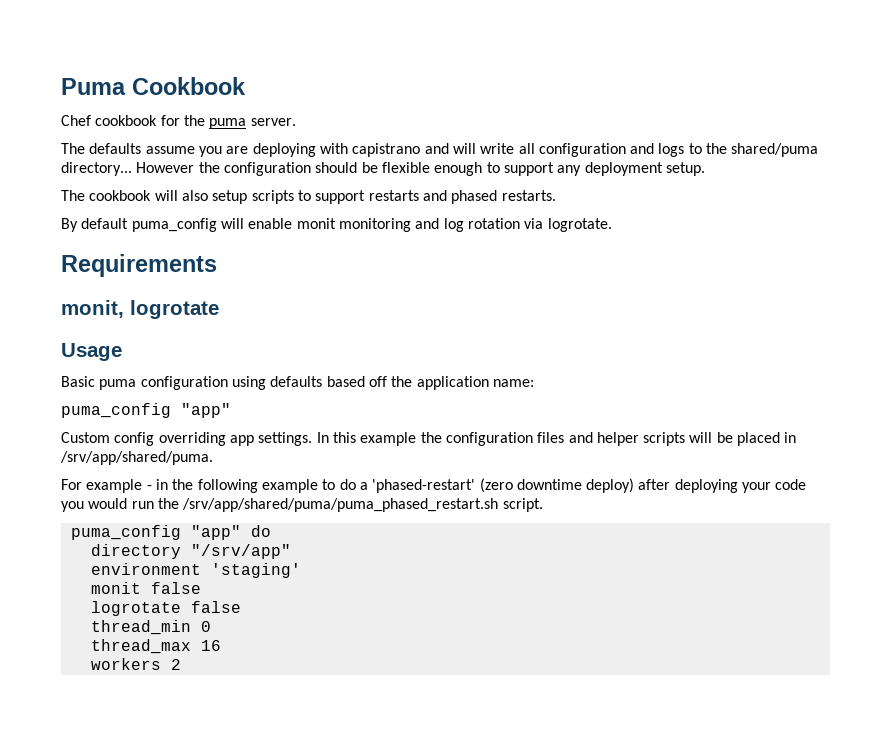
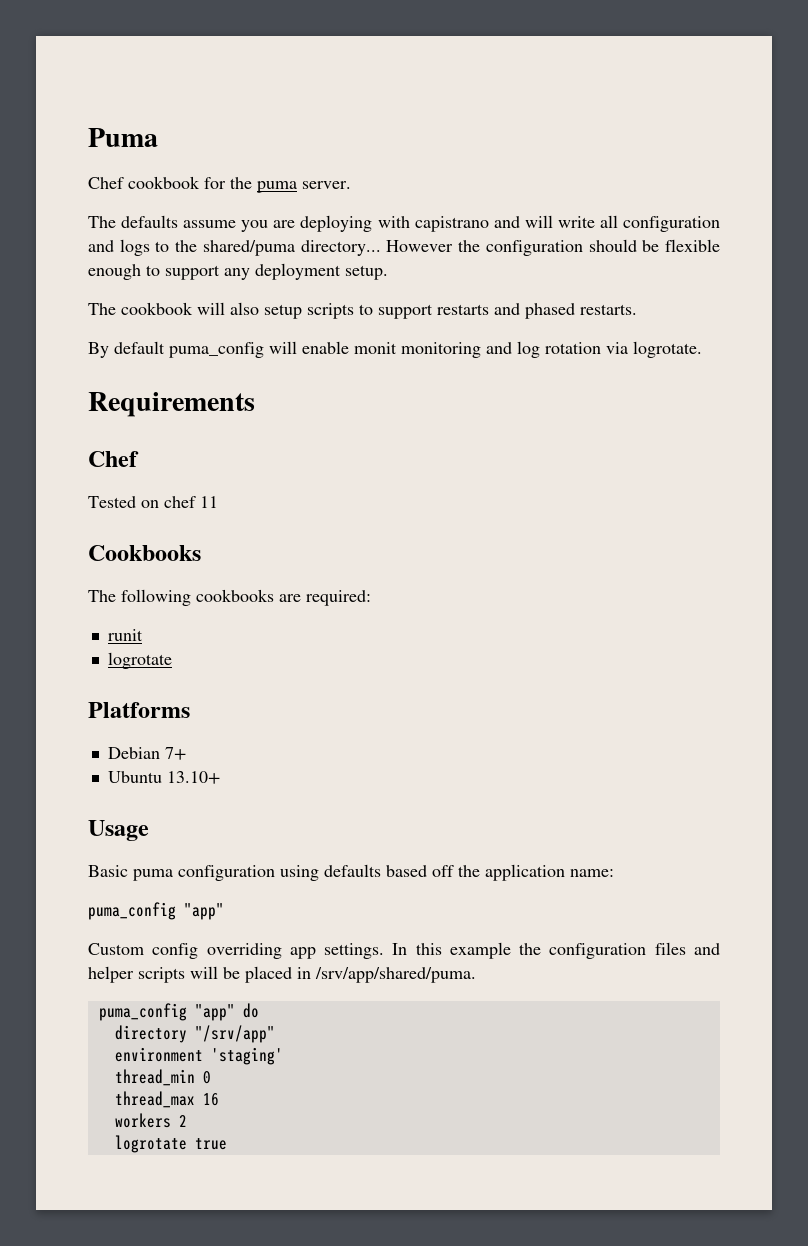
[132,77,246,95] Cookbook -> (158, 137) none
[61,300,219,319] monit, logrotate -> [88,451,139,467] [88,496,218,508] [88,545,201,561] [88,589,371,606] [107,629,143,641] [107,652,172,669] [88,702,190,718] [107,747,186,760] [107,771,220,784] Chef // Tested on chef 11 // Cookbooks // The following cookbooks are required: // runit // logrotate // Platforms // Debian 7+ // Ubuntu 13.10+
[61,478,807,493] [61,498,543,512] // For example - in the following example to do a 'phased-restart' (zero downtime deploy) after deploying your code you would run the /srv/app/shared/puma/puma_phased_restart.sh script. -> (476, 975) none
[90,582,201,594] [90,601,241,616] // monit false // logrotate false -> (283, 1056) none
(181, 664) none -> [114,1135,227,1153] // logrotate true

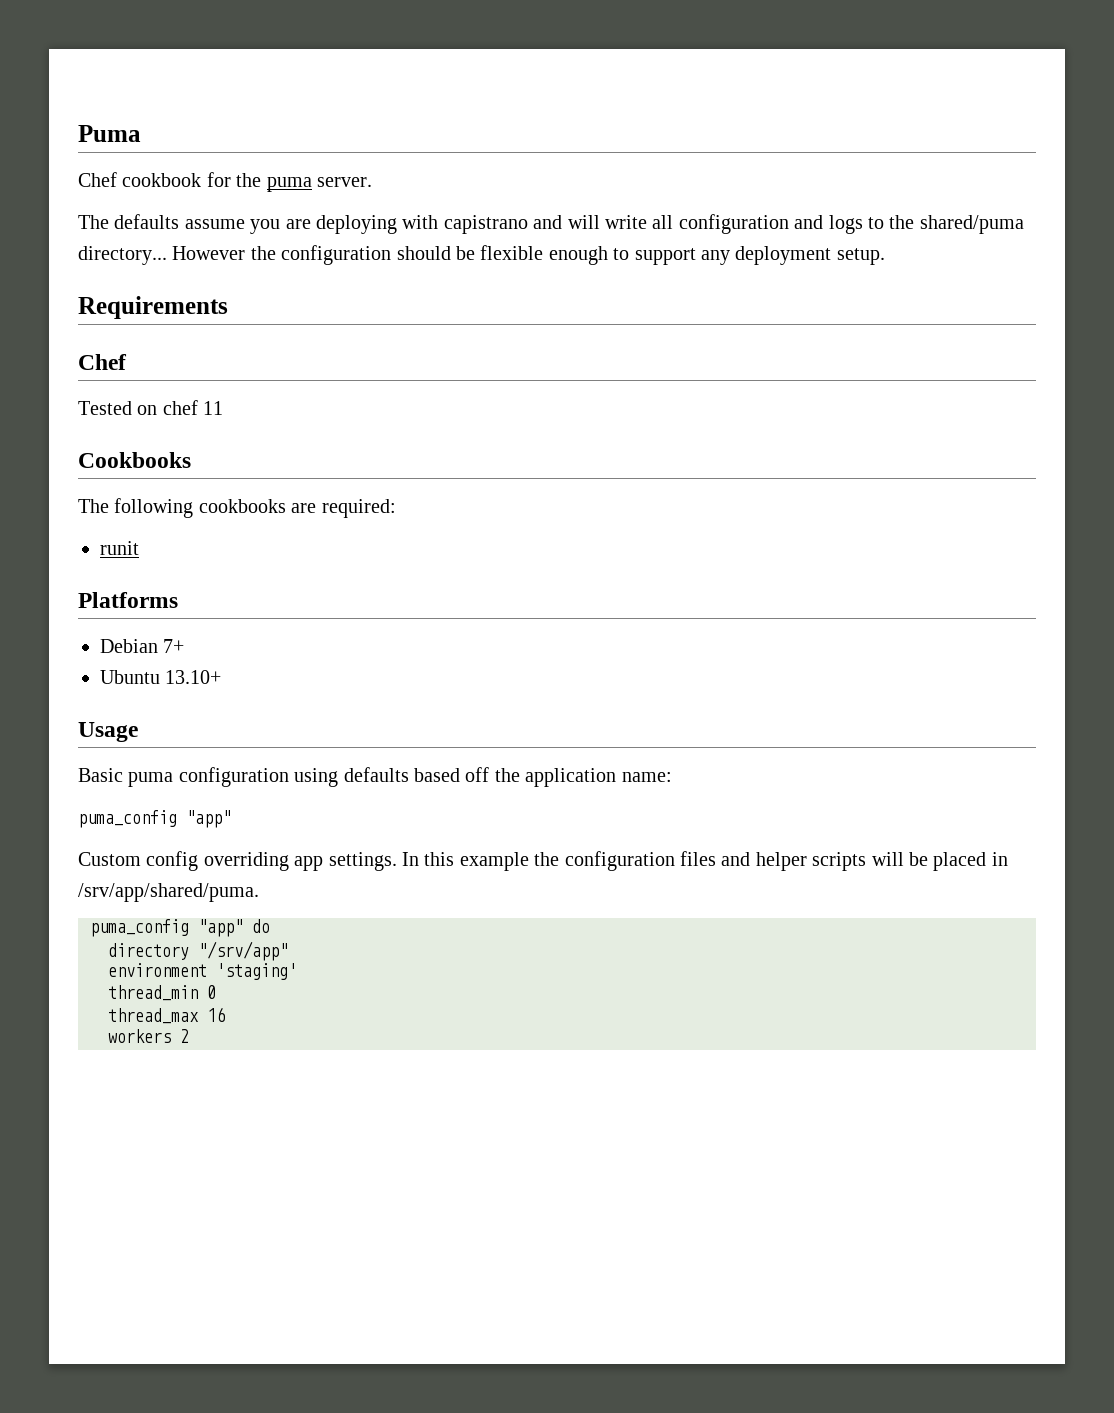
[88,302,637,319] [88,341,702,358] // The cookbook will also setup scripts to support restarts and phased restarts. // By default puma_config will enable monit monitoring and log rotation via logrotate. -> (885, 256) none
[107,652,172,669] // logrotate -> (139, 548) none
[114,1135,227,1153] // logrotate true -> (189, 1036) none

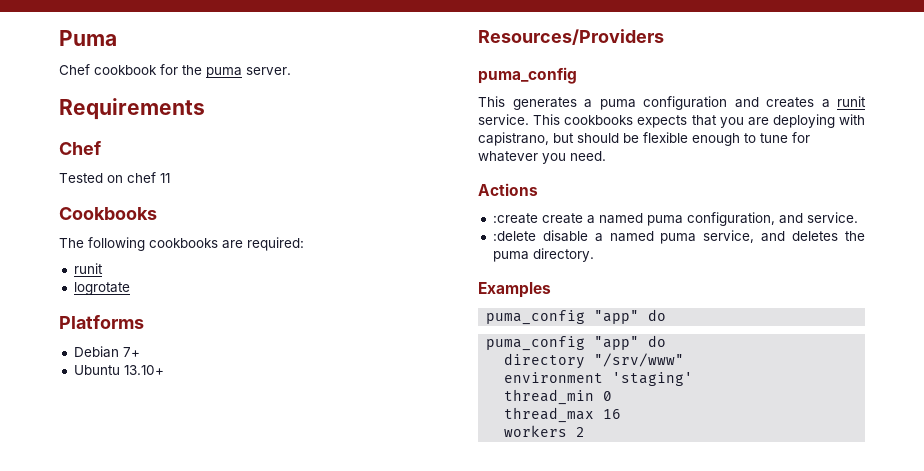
[78,214,1024,234] [78,245,885,265] // The defaults assume you are deploying with capistrano and will write all configuration and logs to the shared/puma directory... However the configuration should be flexible enough to support any deployment setup. -> (291, 71) none
(139, 548) none -> [73,282,130,295] // logrotate
[78,722,138,742] [78,767,672,787] [78,810,231,828] [78,851,1008,871] [78,883,259,902] Usage // Basic puma configuration using defaults based off the application name: // puma_config "app" // Custom config overriding app settings. In this example the configuration files and helper scripts will be placed in /srv/app/shared/puma. -> [478,29,664,45] [478,67,577,84] [478,96,866,110] [478,114,865,128] [478,132,810,146] [478,151,606,164] [478,183,538,196] [492,212,858,226] [492,230,865,244] [492,248,594,262] [478,282,551,298] [486,309,667,325] Resources/Providers // puma_config // This generates a puma configuration and creates a runit service. This cookbooks expects that you are deploying with capistrano, but should be flexible enough to tune for whatever you need. // Actions // :create create a named puma configuration, and service. // :delete disable a named puma service, and deletes the puma directory. // Examples // puma_config "app" do
[198,941,288,961] "/srv/app" -> [594,353,685,367] "/srv/www"

